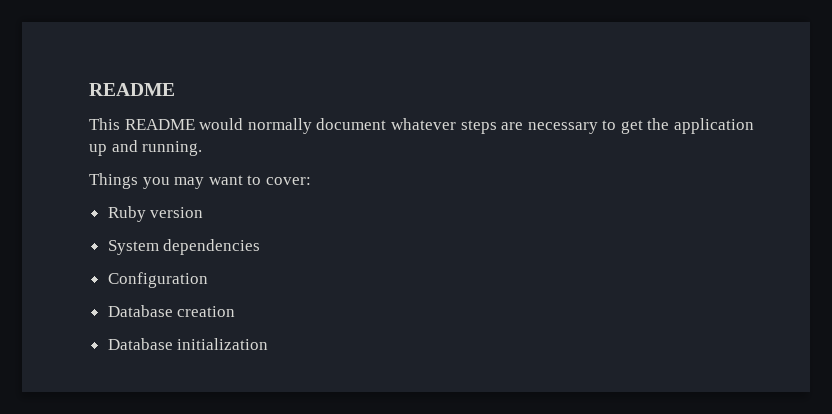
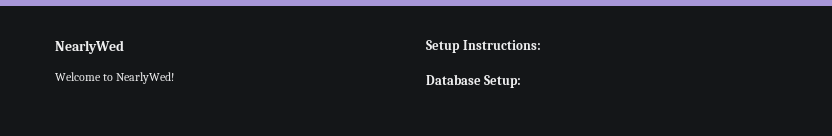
[89,83,175,96] [89,118,755,134] [89,140,203,156] [89,173,311,189] [107,206,204,222] [107,239,261,255] [107,272,208,288] [107,305,236,317] [107,338,269,350] README // This README would normally document whatever steps are necessary to get the application up and running. // Things you may want to cover: // Ruby version // System dependencies // Configuration // Database creation // Database initialization -> [55,40,124,54] [55,72,175,84] [426,40,541,53] [426,74,522,88] NearlyWed // Welcome to NearlyWed! // Setup Instructions: // Database Setup:

